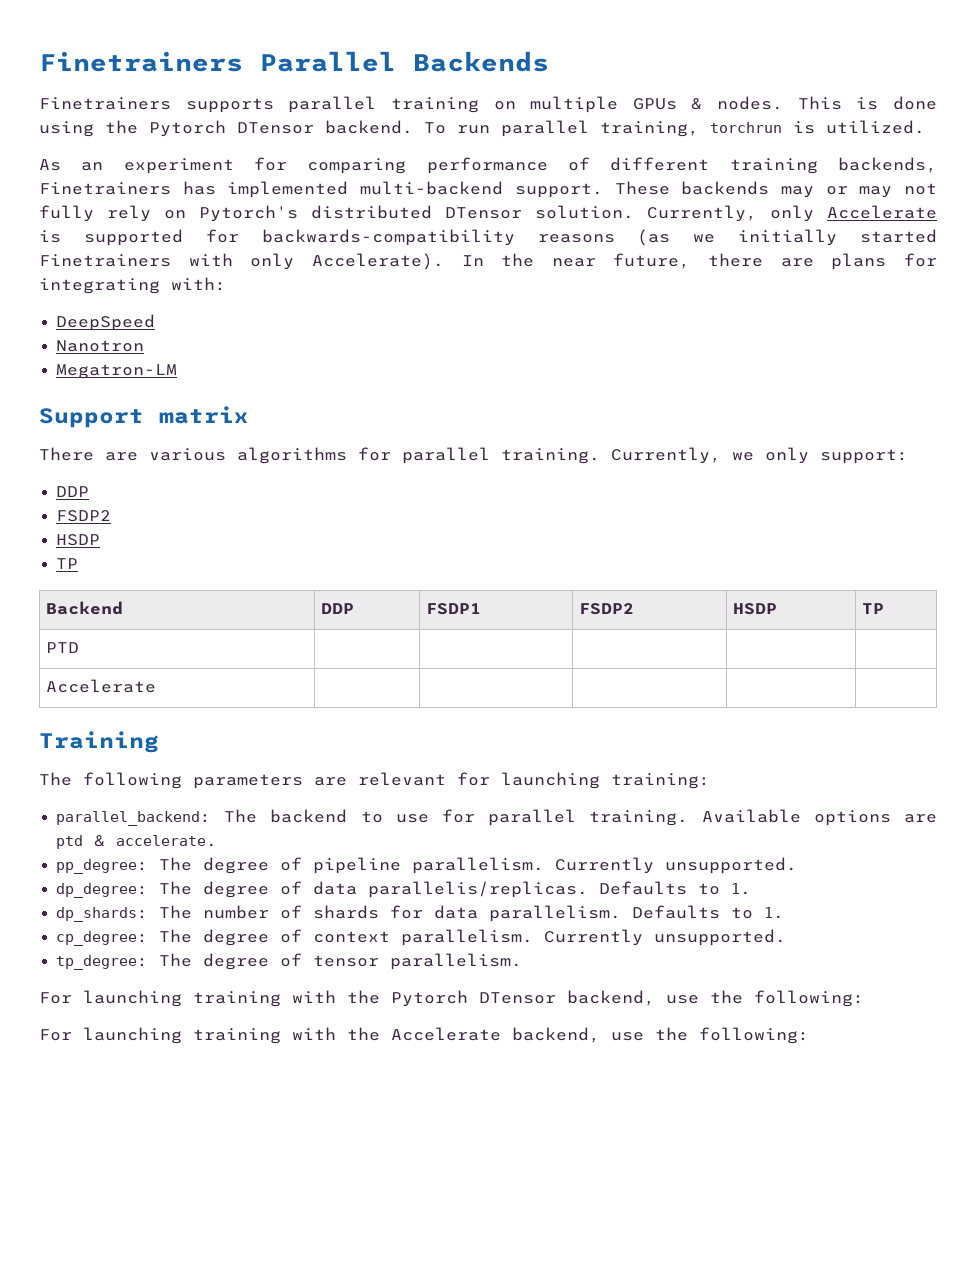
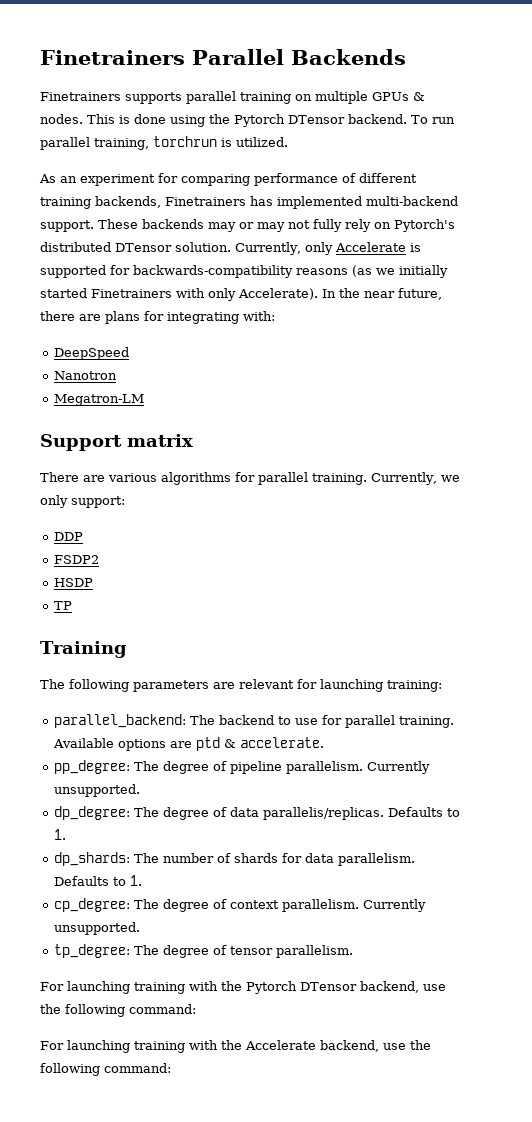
[45,601,123,615] [320,603,354,614] [425,603,481,615] [578,603,634,615] [732,603,777,615] [861,603,884,614] [45,642,79,653] [45,679,156,693] // Backend | DDP | FSDP1 | FSDP2 | HSDP | TP // PTD | | | | | // Accelerate | | | | | -> (73, 605) none
[754,990,864,1007] following: -> [65,1004,196,1017] following command:
[699,1027,809,1044] following: -> [40,1063,171,1076] following command:

